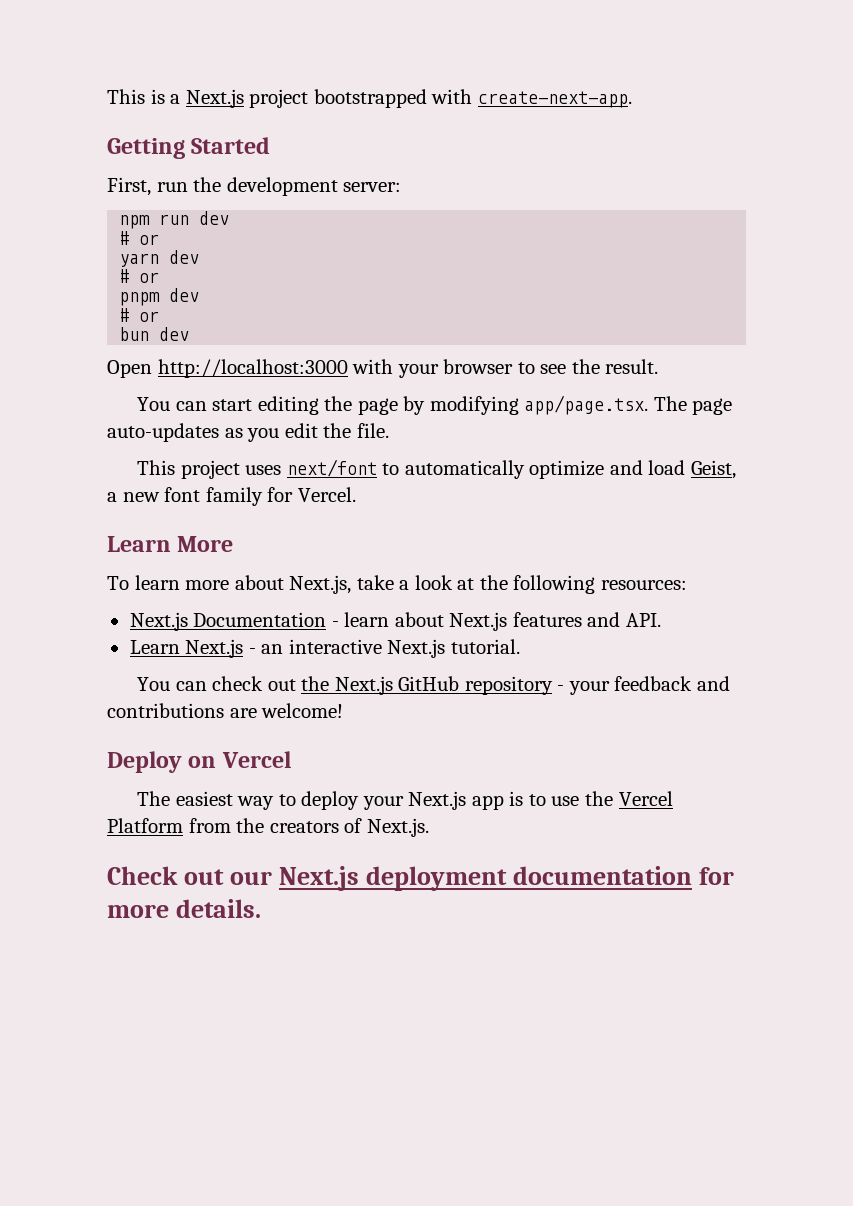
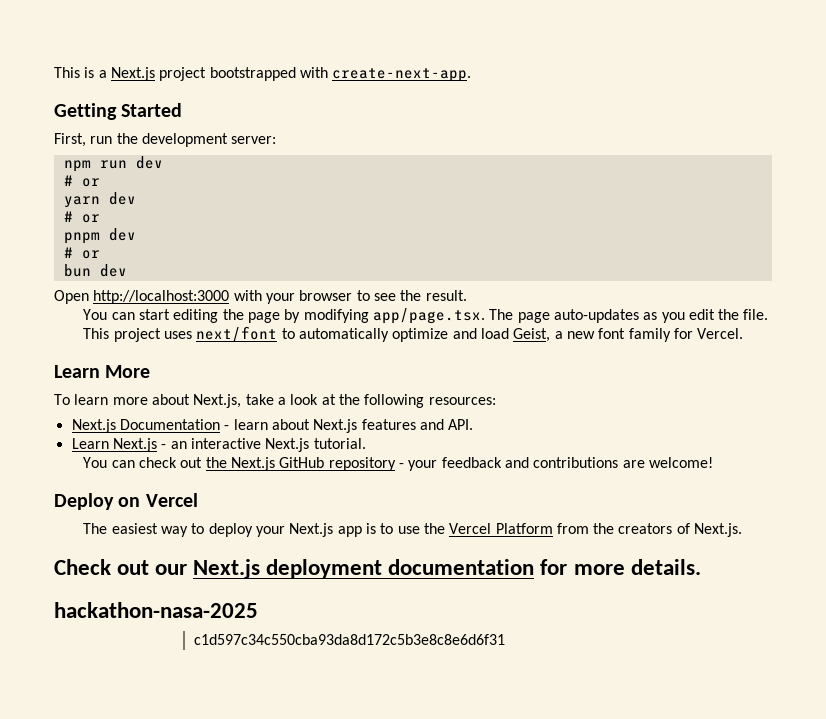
(262, 908) none -> [54,602,258,618] [193,634,505,645] // hackathon-nasa-2025 // c1d597c34c550cba93da8d172c5b3e8c8e6d6f31

